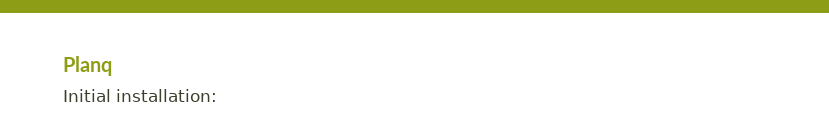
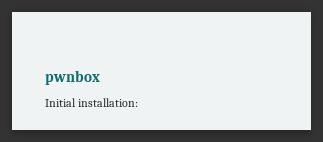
[63,56,112,76] Planq -> [45,70,100,85] pwnbox

